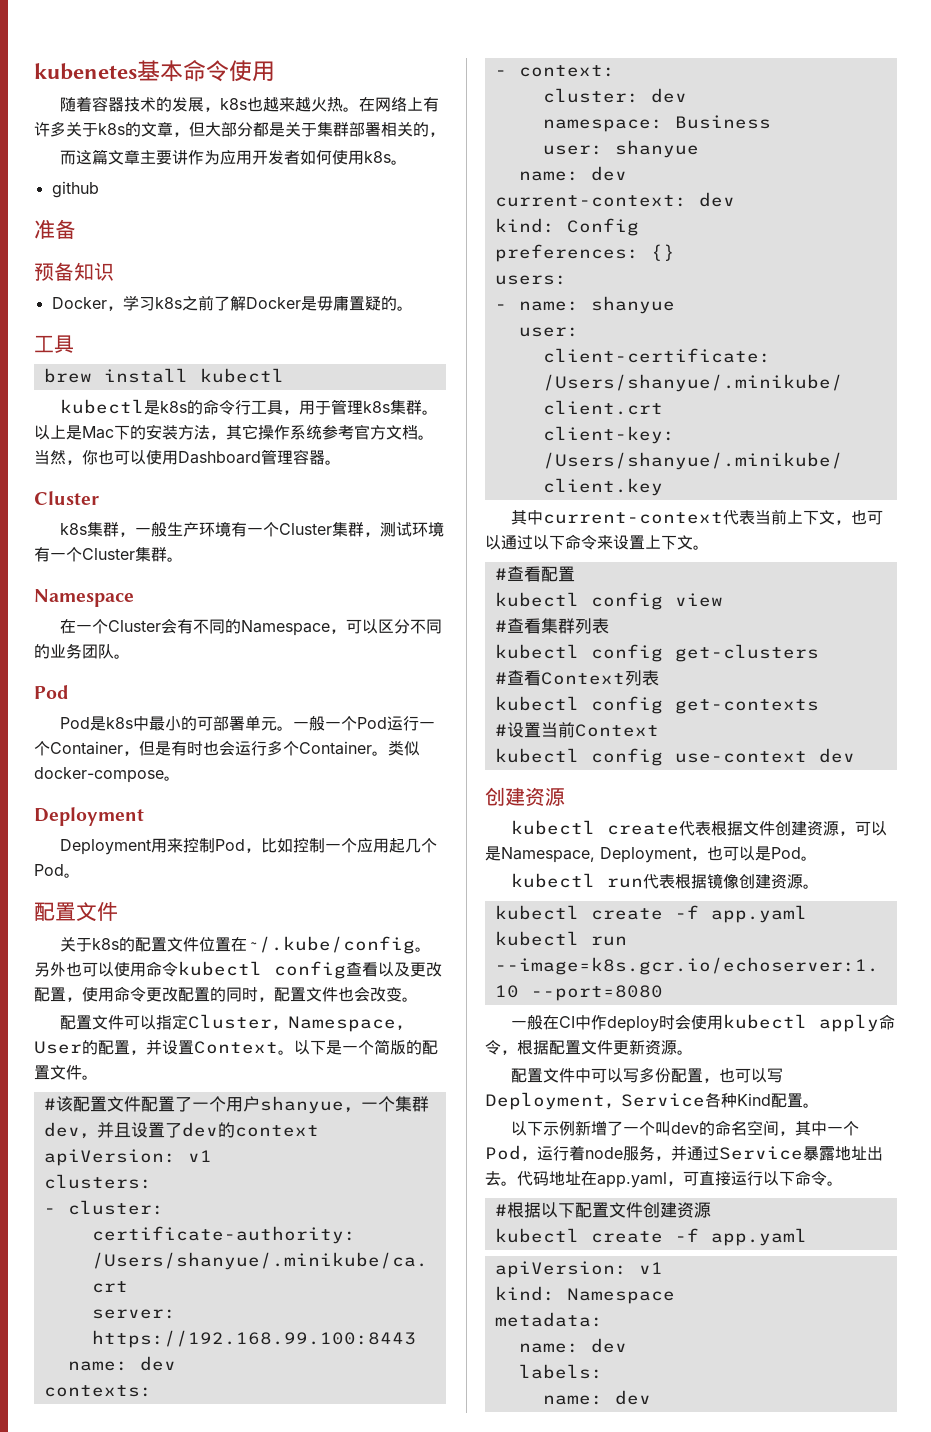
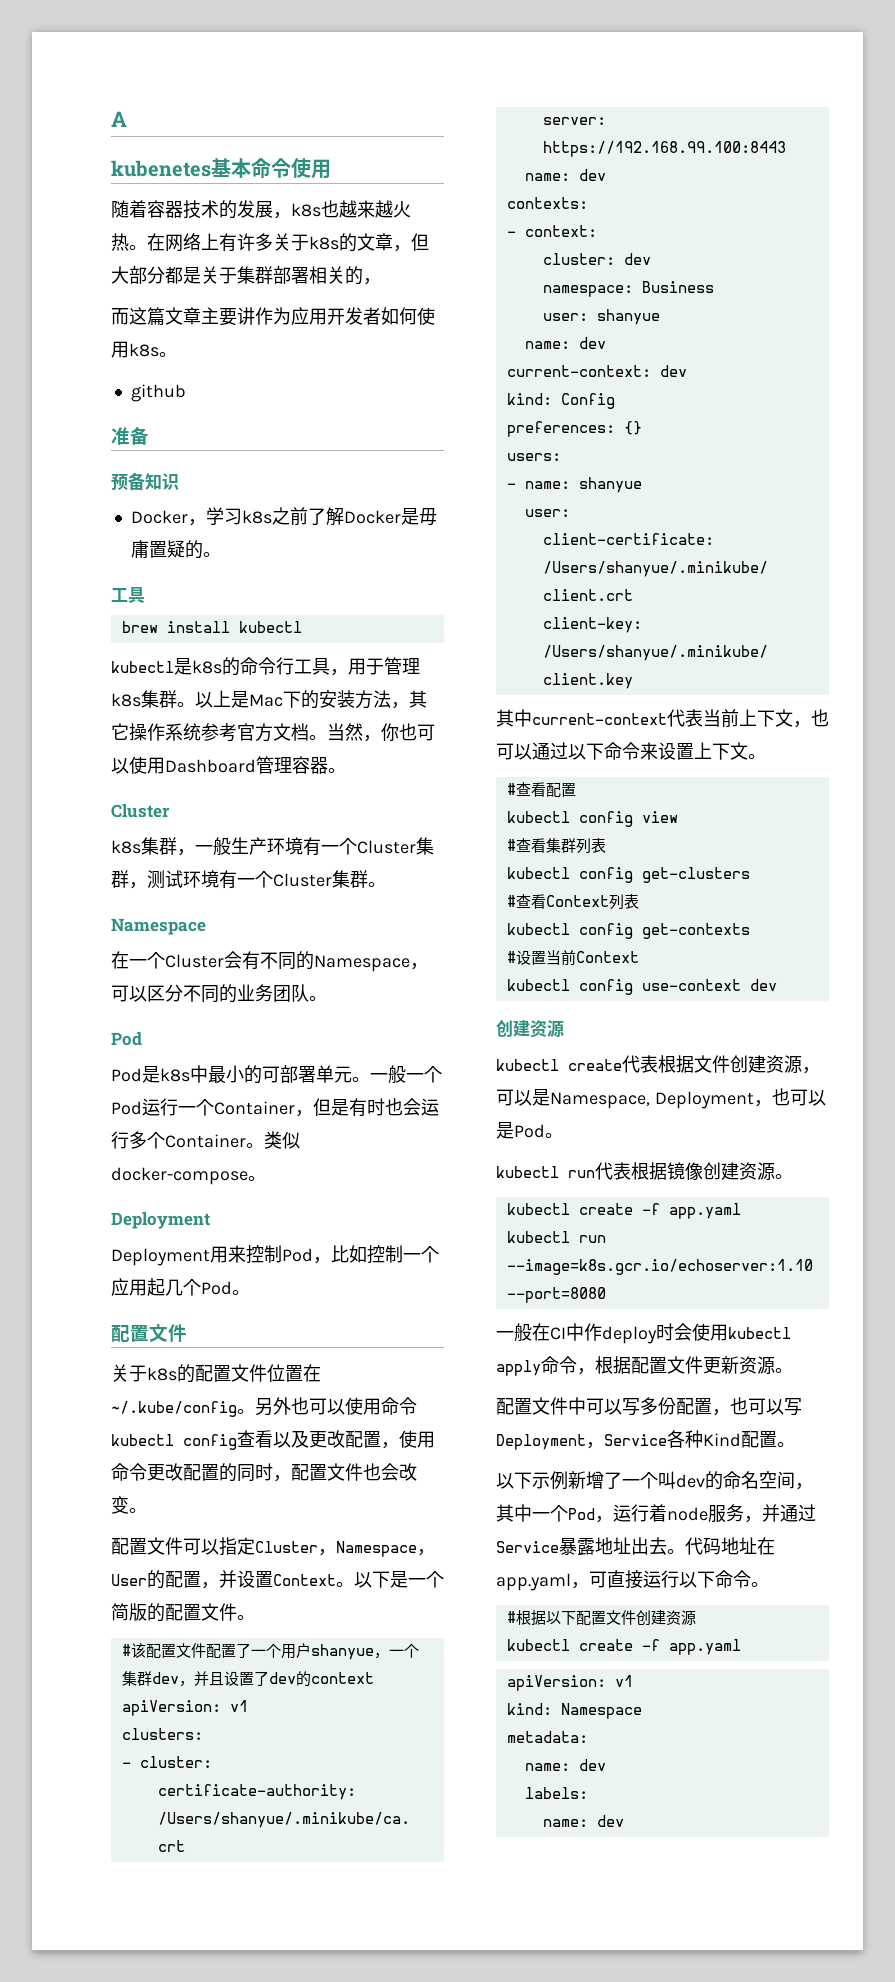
(34, 71) none -> [111,111,127,127] A //

